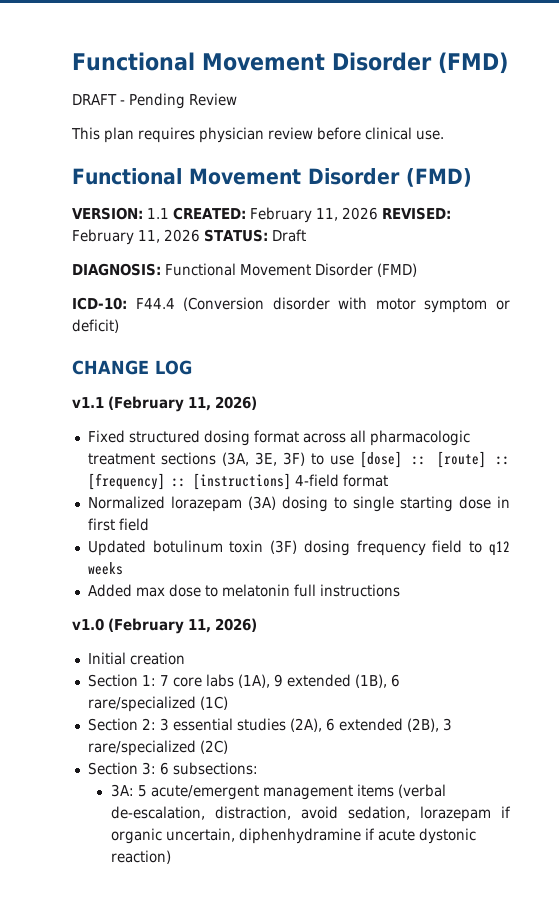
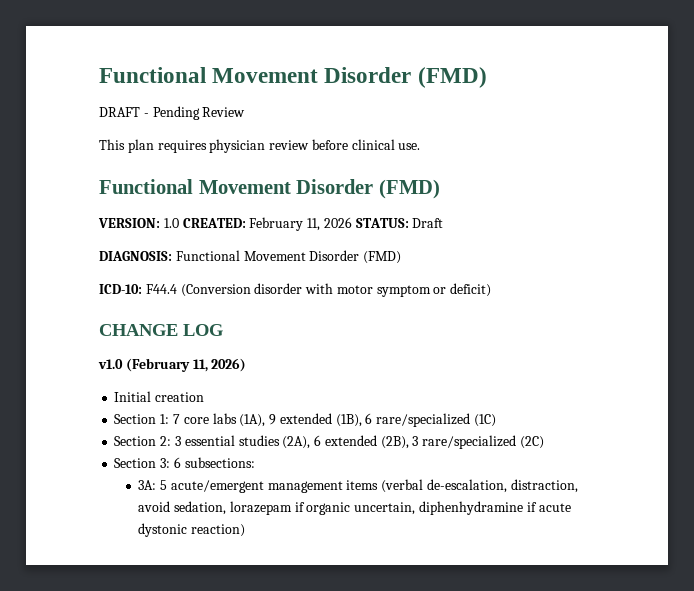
[147,208,169,219] 1.1 -> [163,218,179,228] 1.0
[381,207,451,220] [72,229,200,245] REVISED: February 11, 2026 -> (352, 222) none
[72,396,257,412] [87,430,470,446] [87,451,511,468] [87,473,388,490] [87,496,511,512] [87,518,149,531] [87,540,511,556] [87,562,123,575] [87,584,400,597] // v1.1 (February 11, 2026) // Fixed structured dosing format across all pharmacologic treatment sections (3A, 3E, 3F) to use [dose] :: [route] :: [frequency] :: [instructions] 4-field format // Normalized lorazepam (3A) dosing to single starting dose in first field // Updated botulinum toxin (3F) dosing frequency field to q12 weeks // Added max dose to melatonin full instructions -> (223, 330) none

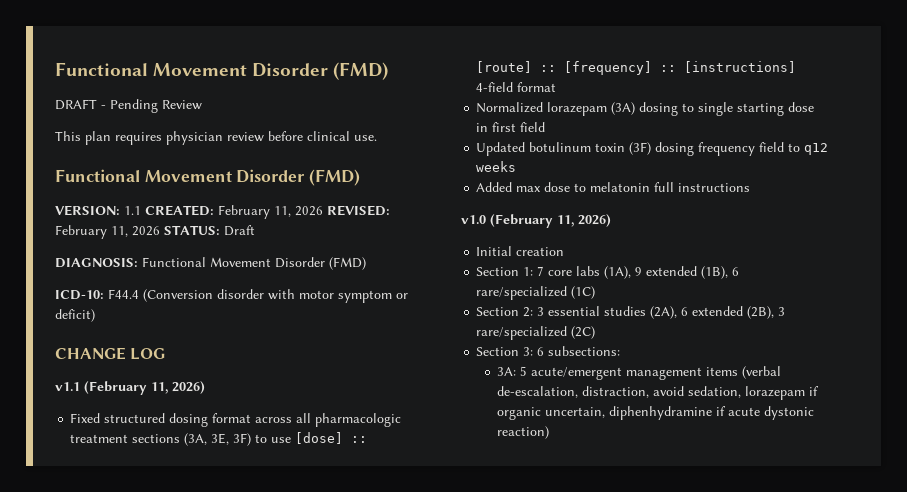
[163,218,179,228] 1.0 -> [124,206,141,215] 1.1
(352, 222) none -> [327,205,390,216] [55,225,160,239] REVISED: February 11, 2026
(223, 330) none -> [55,381,205,395] [70,413,402,427] [70,432,368,446] [476,61,797,75] [476,82,557,92] [476,102,815,116] [476,122,546,132] [476,142,829,156] [476,161,517,172] [476,182,751,192] // v1.1 (February 11, 2026) // Fixed structured dosing format across all pharmacologic treatment sections (3A, 3E, 3F) to use [dose] :: [route] :: [frequency] :: [instructions] 4-field format // Normalized lorazepam (3A) dosing to single starting dose in first field // Updated botulinum toxin (3F) dosing frequency field to q12 weeks // Added max dose to melatonin full instructions

